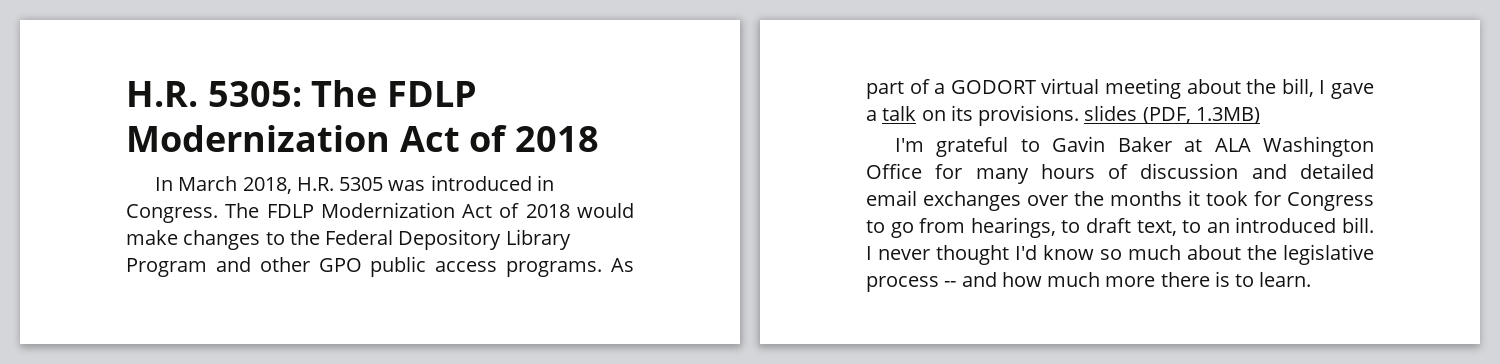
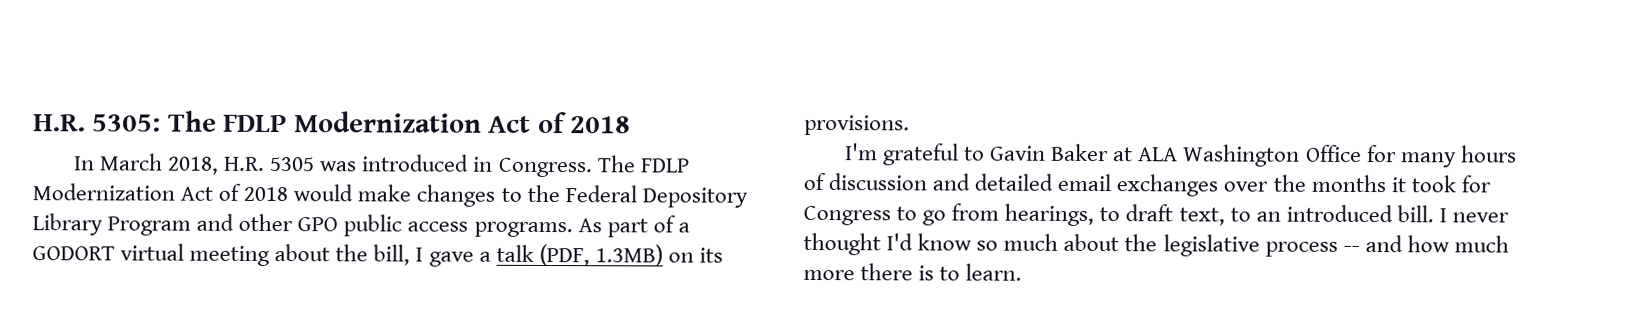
(917, 113) none -> [538,243,663,267] (PDF, 1.3MB)
[1084,105,1260,124] slides (PDF, 1.3MB) -> (910, 125) none

